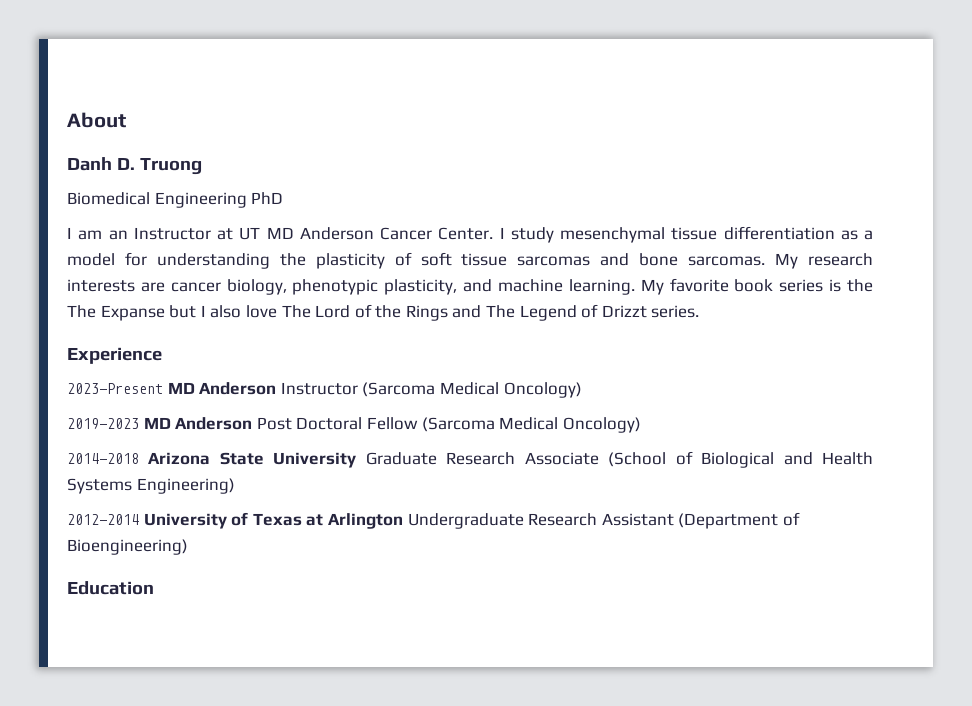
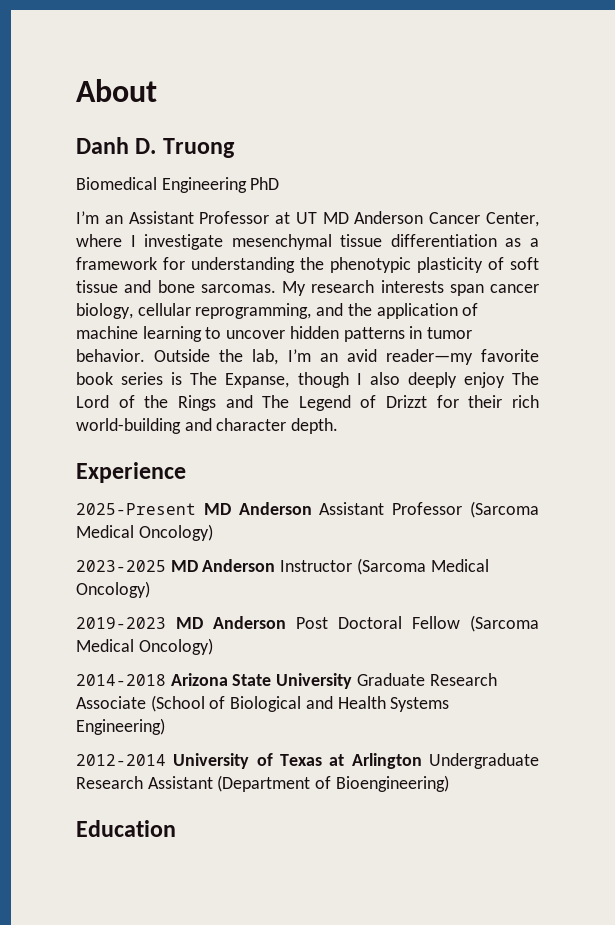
[67,227,211,240] I am an Instructor -> [76,211,270,224] I’m an Assistant Professor
[438,227,554,243] Center. I study -> [485,212,539,227] [76,234,224,250] Center, where I investigate
[67,253,115,266] model -> [76,257,157,270] framework
(306, 259) none -> [330,257,411,273] phenotypic
[517,256,591,266] sarcomas -> (118, 286) none
[140,282,165,292] are -> [449,284,484,296] span
[292,278,874,295] [67,305,277,321] phenotypic plasticity, and machine learning. My favorite book series is the The Expanse but I also love -> [137,303,479,319] [76,326,473,342] [76,349,539,365] [76,372,505,388] cellular reprogramming, and the application of machine learning to uncover hidden patterns in tumor behavior. Outside the lab, I’m an avid reader—my favorite book series is The Expanse, though I also deeply enjoy
[651,305,700,318] [67,347,162,364] [67,383,163,394] series. // Experience // 2023-Present -> [436,395,539,408] [76,418,339,434] [76,462,186,483] [76,501,539,518] [76,524,213,541] [76,560,166,572] for their rich world-building and character depth. // Experience // 2025-Present MD Anderson Assistant Professor (Sarcoma Medical Oncology) // 2023-2025

